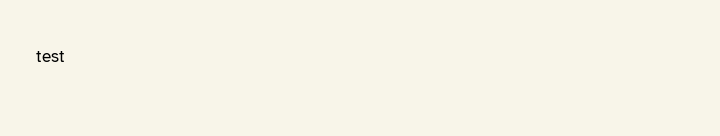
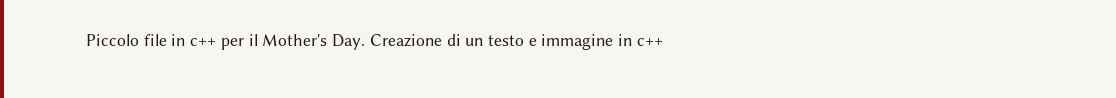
[36,51,65,62] test -> [86,34,663,50] Piccolo file in c++ per il Mother's Day. Creazione di un testo e immagine in c++

